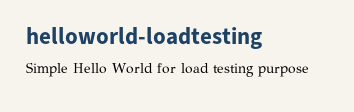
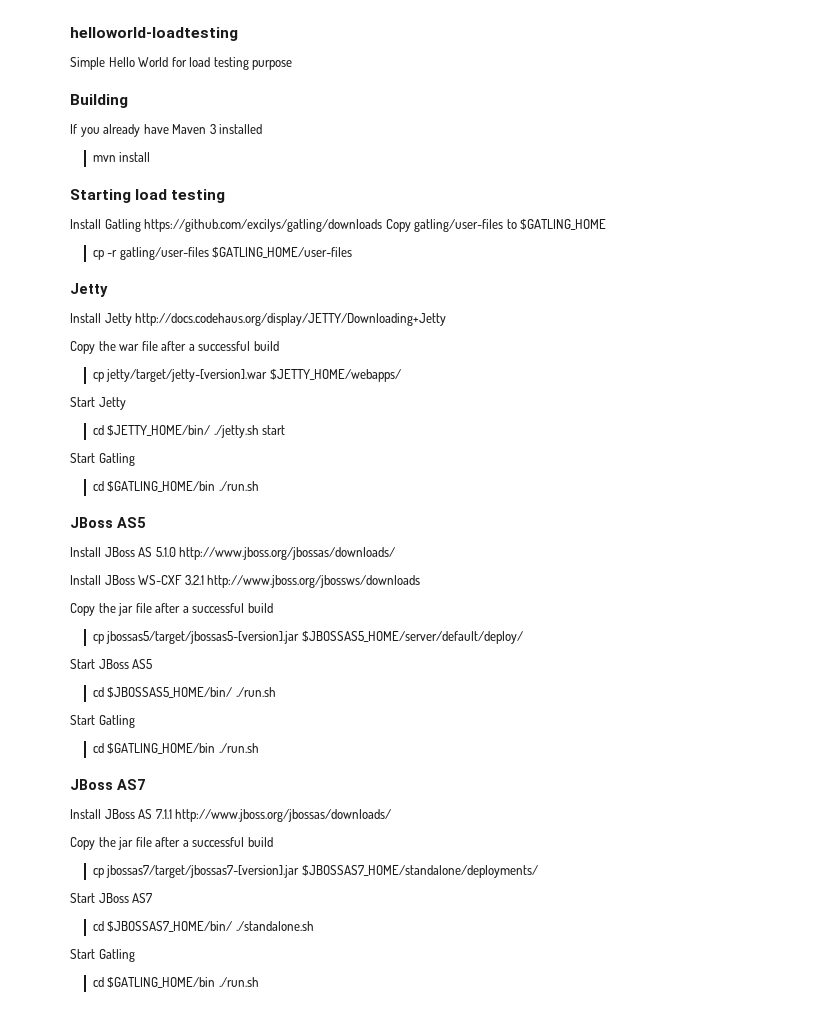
(309, 71) none -> [70,94,128,108] [70,124,263,137] [92,152,151,162] [70,189,226,203] [70,219,607,232] [92,247,353,260] [70,283,108,297] [70,313,447,326] [70,341,279,354] [92,369,401,382] [70,397,126,410] [92,425,286,438] [70,453,135,466] [92,481,259,492] [70,517,146,528] [70,547,396,560] [70,575,421,588] [70,603,273,616] [92,631,523,644] [70,659,153,669] [92,687,276,698] [70,715,135,728] [92,743,259,754] [70,779,145,790] [70,809,392,822] [70,837,273,850] [92,865,538,878] [70,893,153,903] [92,921,314,932] [70,949,135,962] [92,977,259,988] // Building // If you already have Maven 3 installed // mvn install // Starting load testing // Install Gatling https://github.com/excilys/gatling/downloads Copy gatling/user-files to $GATLING_HOME // cp -r gatling/user-files $GATLING_HOME/user-files // Jetty // Install Jetty http://docs.codehaus.org/display/JETTY/Downloading+Jetty // Copy the war file after a successful build // cp jetty/target/jetty-[version].war $JETTY_HOME/webapps/ // Start Jetty // cd $JETTY_HOME/bin/ ./jetty.sh start // Start Gatling // cd $GATLING_HOME/bin ./run.sh // JBoss AS5 // Install JBoss AS 5.1.0 http://www.jboss.org/jbossas/downloads/ // Install JBoss WS-CXF 3.2.1 http://www.jboss.org/jbossws/downloads // Copy the jar file after a successful build // cp jbossas5/target/jbossas5-[version].jar $JBOSSAS5_HOME/server/default/deploy/ // Start JBoss AS5 // cd $JBOSSAS5_HOME/bin/ ./run.sh // Start Gatling // cd $GATLING_HOME/bin ./run.sh // JBoss AS7 // Install JBoss AS 7.1.1 http://www.jboss.org/jbossas/downloads/ // Copy the jar file after a successful build // cp jbossas7/target/jbossas7-[version].jar $JBOSSAS7_HOME/standalone/deployments/ // Start JBoss AS7 // cd $JBOSSAS7_HOME/bin/ ./standalone.sh // Start Gatling // cd $GATLING_HOME/bin ./run.sh

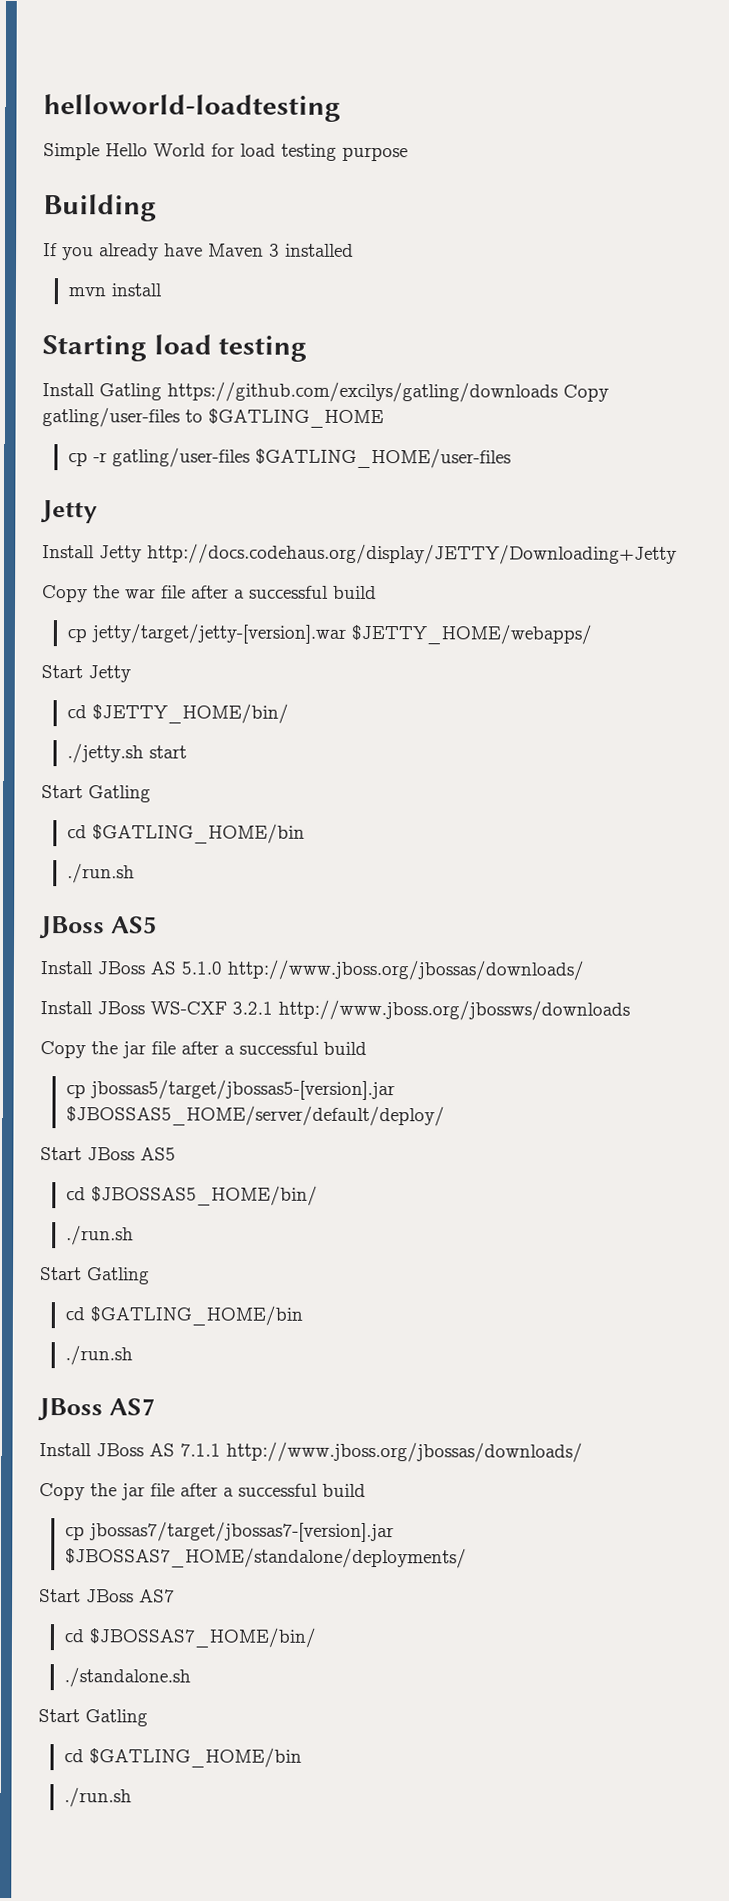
(211, 430) none -> (289, 713) //
(216, 486) none -> (305, 833) //
(233, 692) none -> (318, 1195) //
(216, 748) none -> (303, 1315) //
(233, 926) none -> (316, 1637) //
(216, 982) none -> (302, 1757) //

